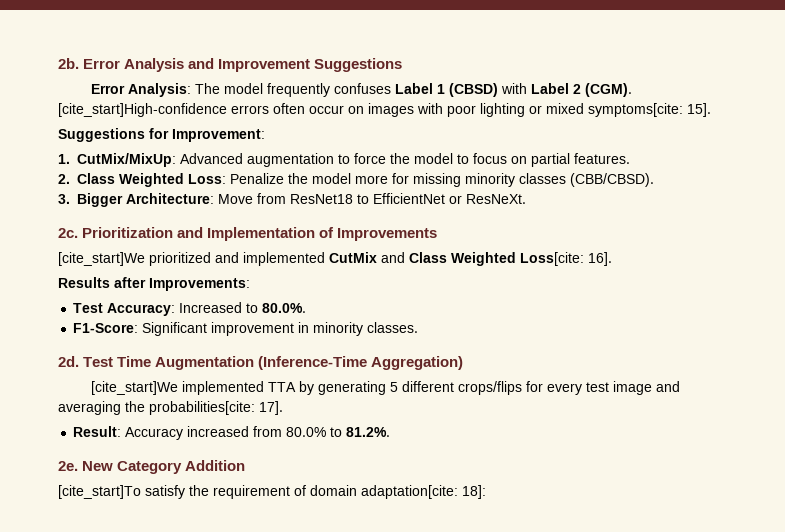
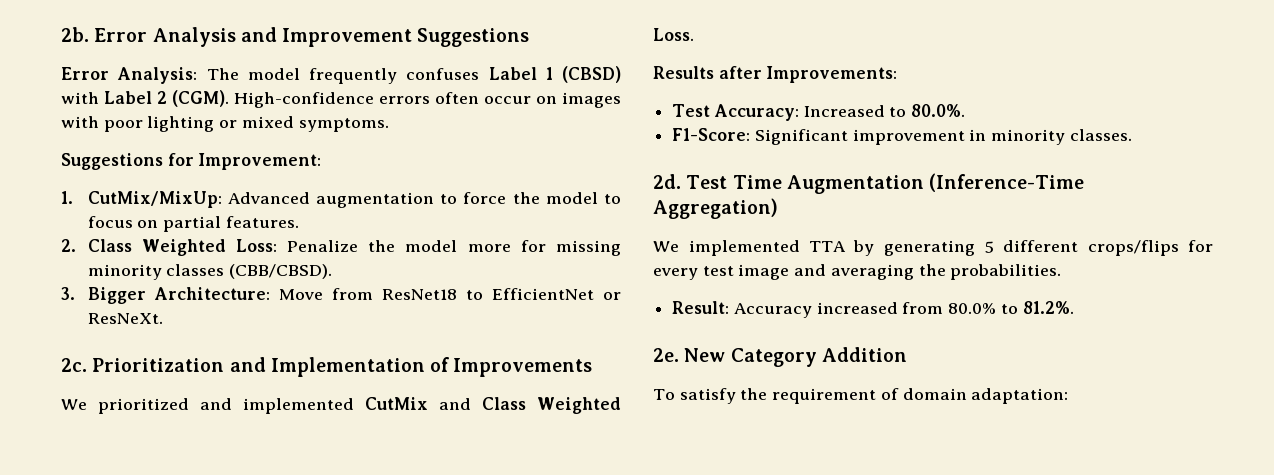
[58,103,227,117] [cite_start]High-confidence -> [234,92,374,108] High-confidence
[588,103,711,117] symptoms[cite: 15]. -> [298,118,389,132] symptoms.
[58,252,145,266] [cite_start]We -> [61,399,87,410] We
[520,252,612,266] Loss[cite: 16]. -> [653,28,694,41] Loss.
[91,381,179,395] [cite_start]We -> [653,241,679,252] We
[149,401,283,415] probabilities[cite: 17]. -> [950,264,1062,280] probabilities.
[58,485,141,499] [cite_start]To -> [653,389,675,400] To
[361,485,486,499] adaptation[cite: 18]: -> [971,388,1069,404] adaptation:

